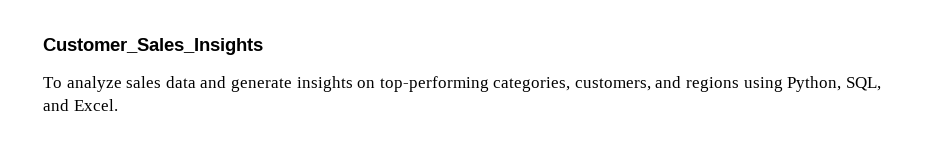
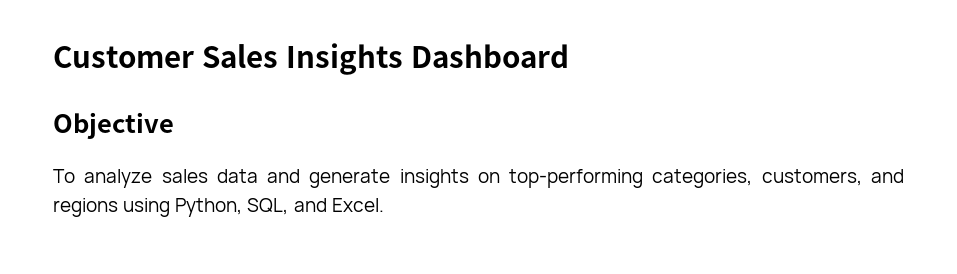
[43,38,263,55] Customer_Sales_Insights -> [53,43,569,75] [53,112,174,139] Customer Sales Insights Dashboard // Objective

